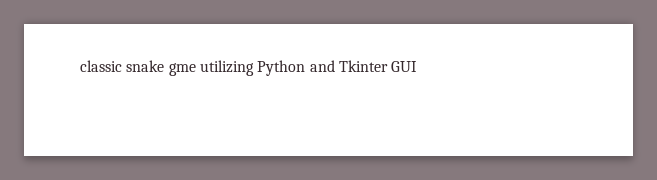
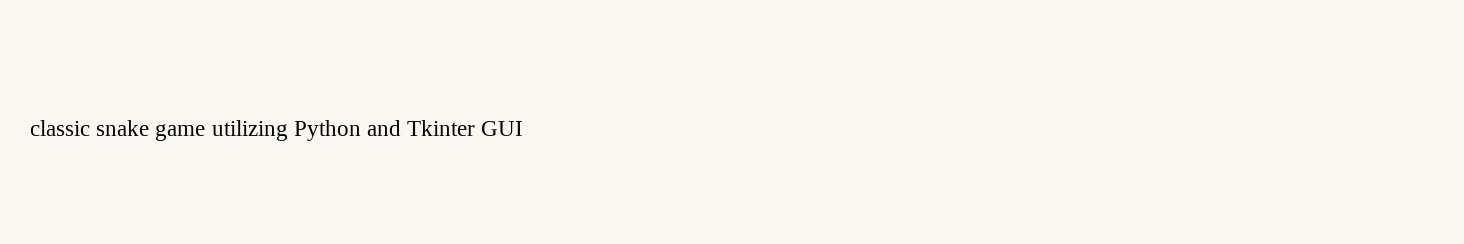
[168,63,196,76] gme -> [155,124,206,141] game

